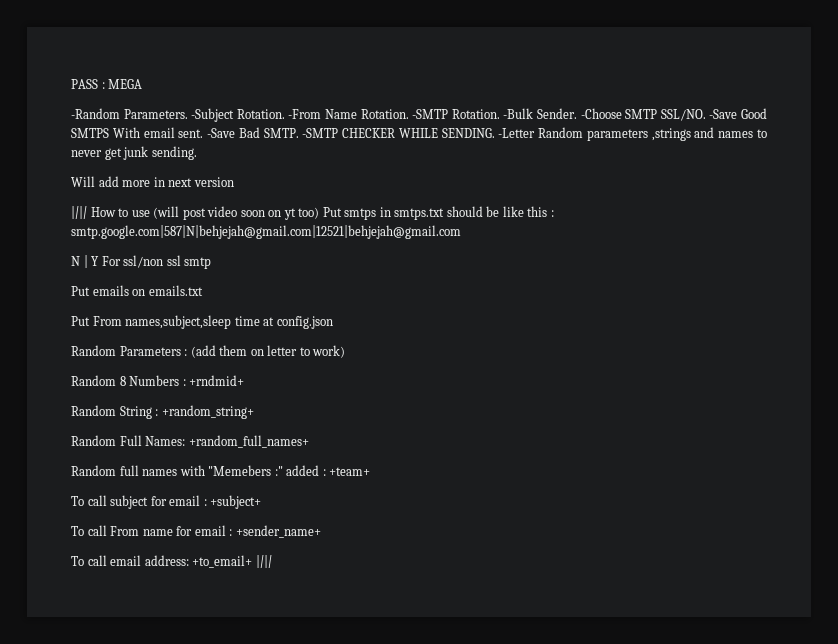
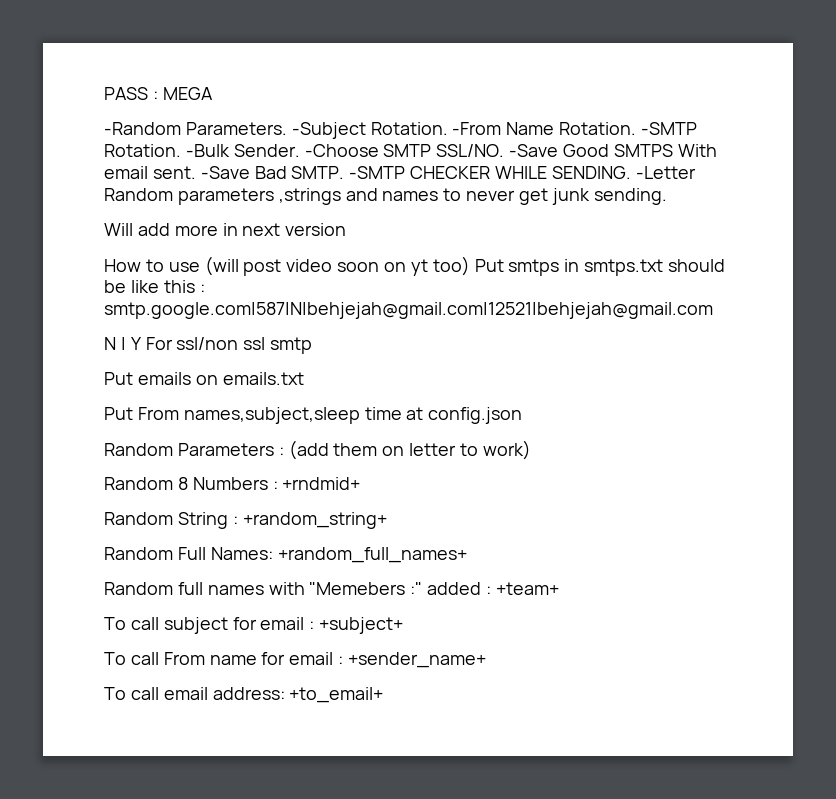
[71,206,87,219] |||| -> (347, 229) none
[255,555,272,568] |||| -> (384, 695) none

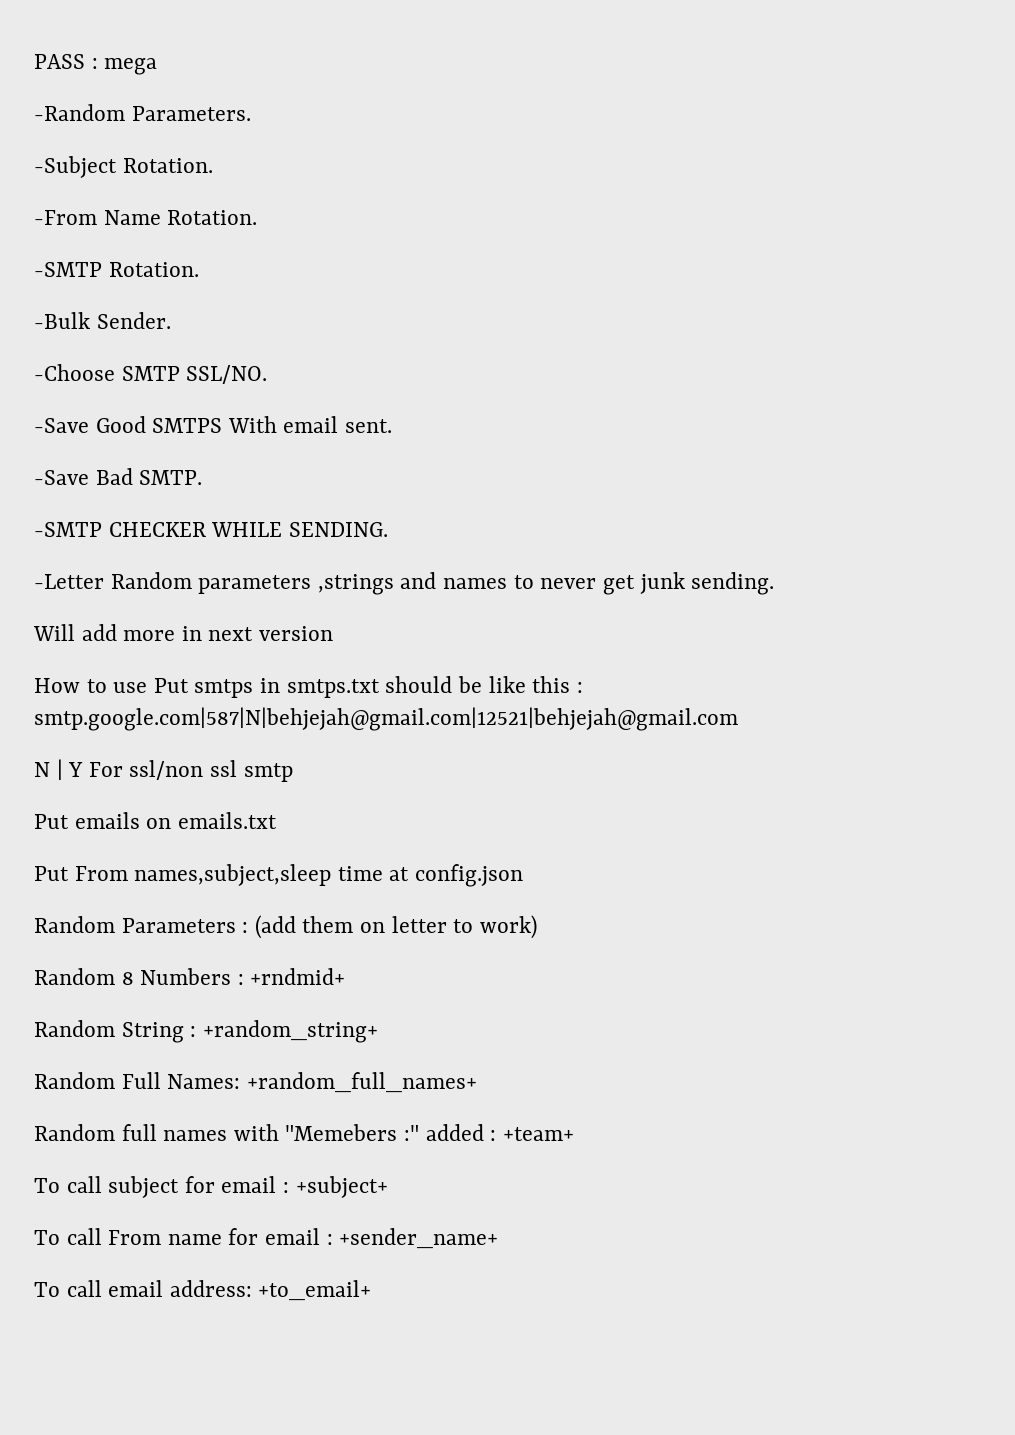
[162,87,213,100] MEGA -> [104,58,158,75] mega
(287, 128) none -> (251, 113) //
(448, 128) none -> (213, 165) //
(637, 128) none -> (258, 217) //
(181, 150) none -> (199, 269) //
(300, 150) none -> (171, 320) //
(505, 150) none -> (268, 374) //
(196, 172) none -> (393, 426) //
(345, 172) none -> (203, 477) //
(631, 172) none -> (388, 529) //
[204,256,470,276] (will post video soon on yt too) -> (148, 687) none

